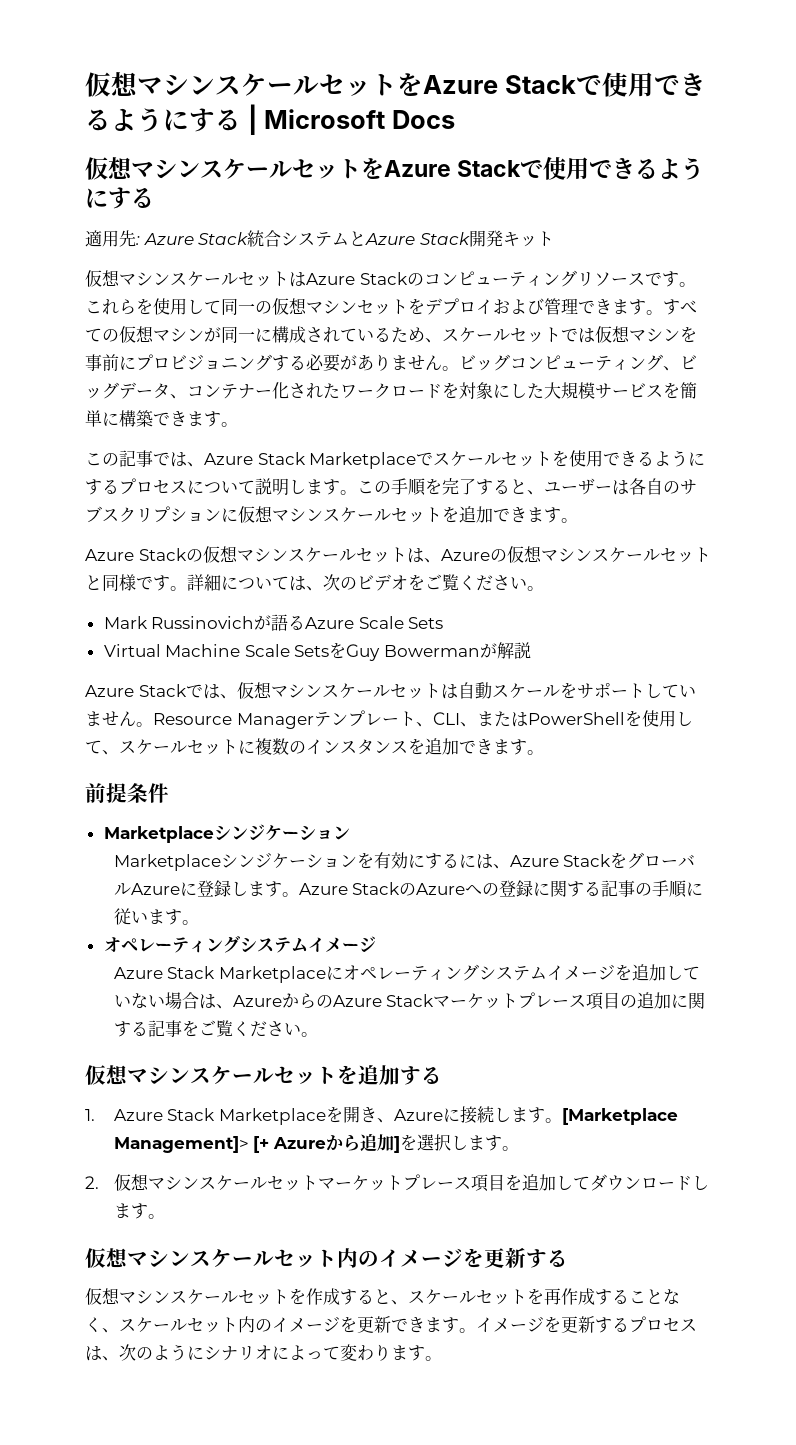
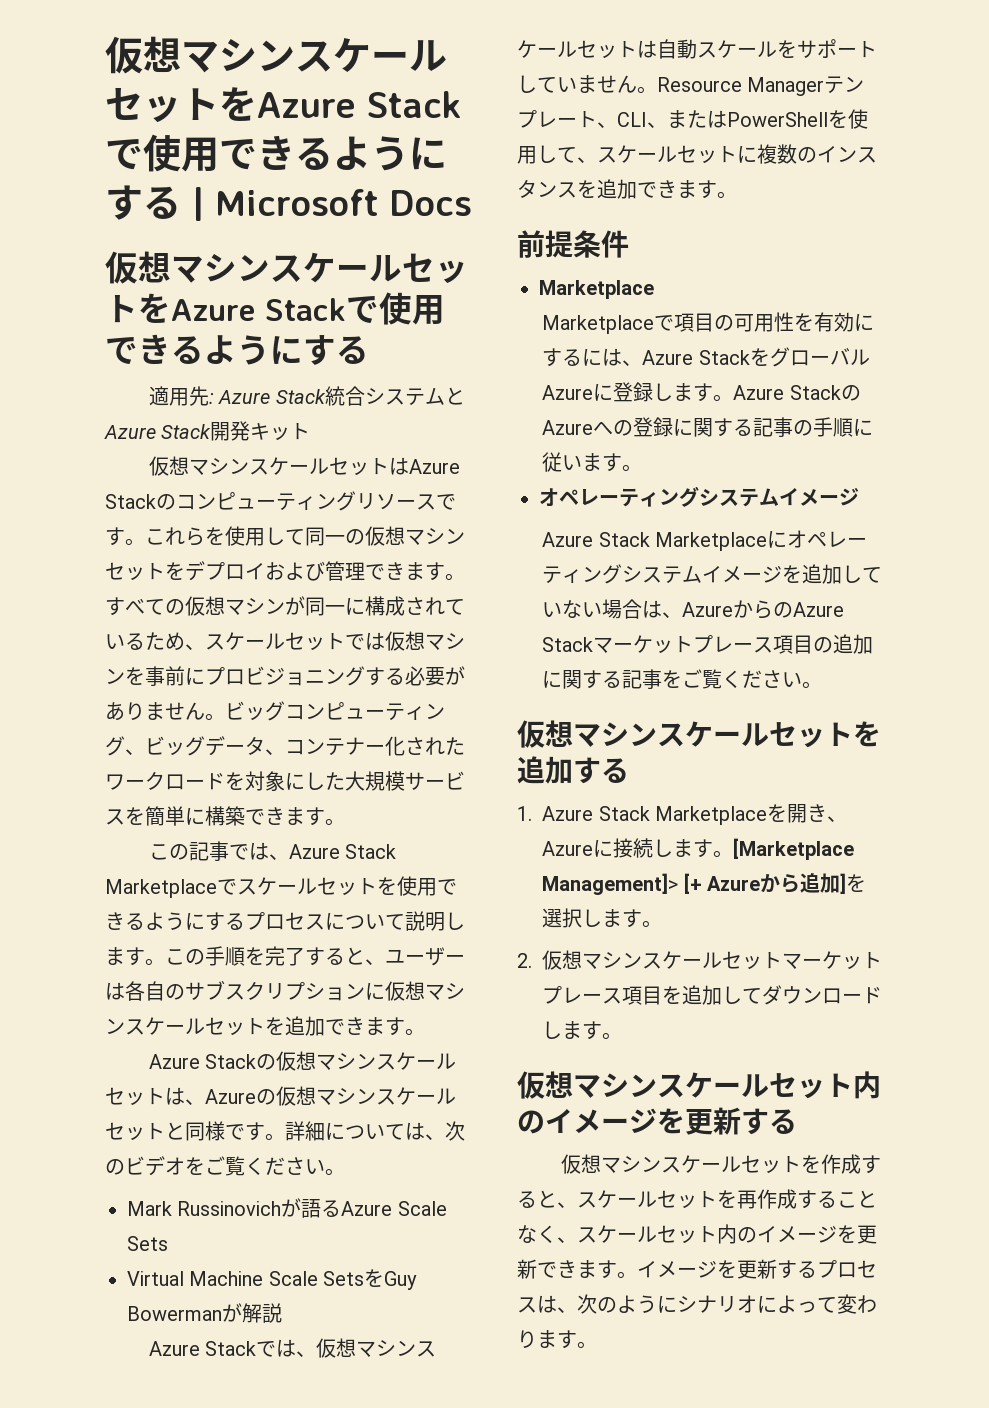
[213,824,350,841] [113,852,357,871] シンジケーション // Marketplaceシンジケーション -> [542,312,795,334] // Marketplaceで項目の可用性

